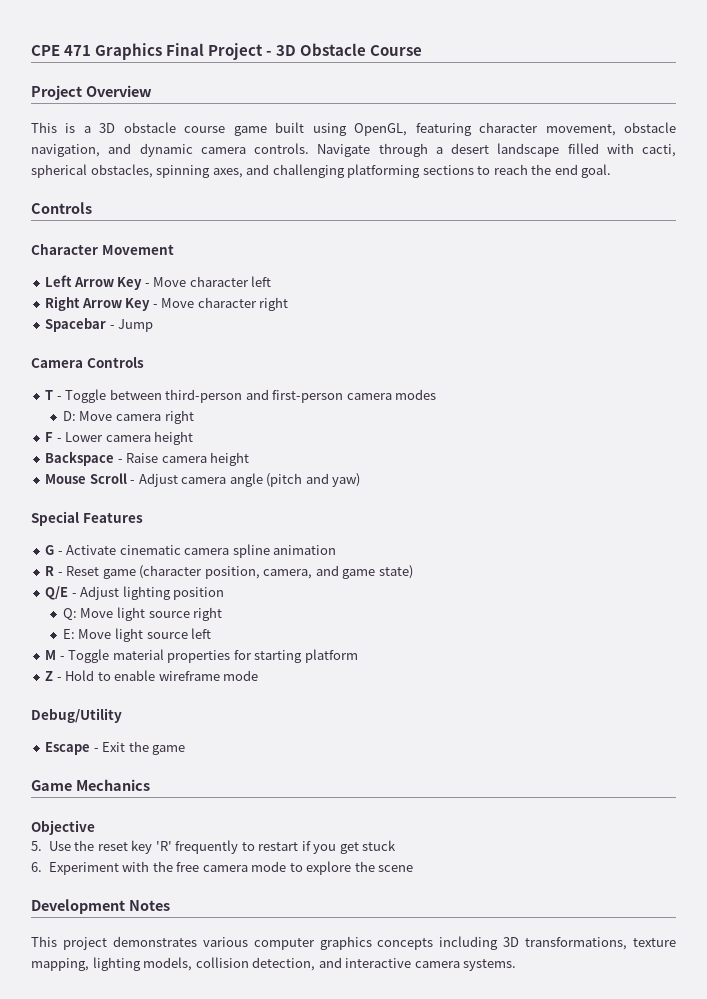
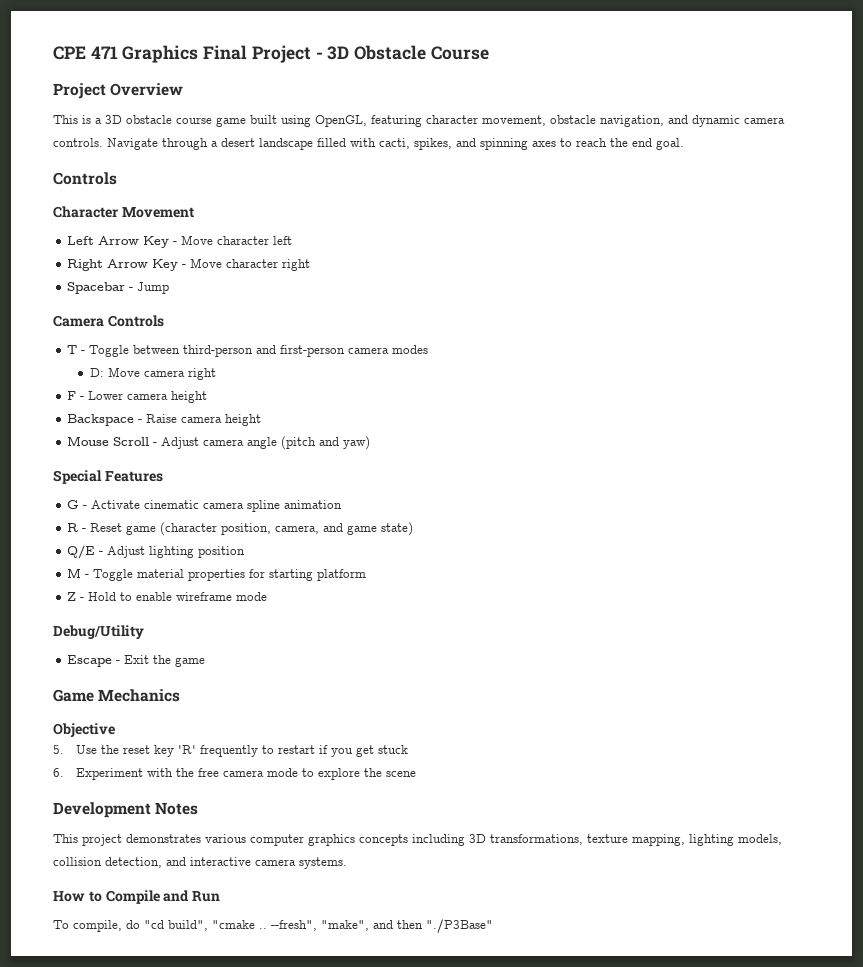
[31,164,474,178] spherical obstacles, spinning axes, and challenging platforming sections -> [414,138,556,150] spikes, and spinning axes
[62,607,223,621] [62,628,212,642] // Q: Move light source right // E: Move light source left -> (246, 552) none
(517, 965) none -> [53,890,221,904] [53,919,493,933] // How to Compile and Run // To compile, do "cd build", "cmake .. --fresh", "make", and then "./P3Base"

